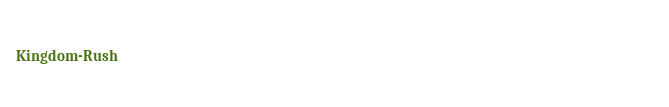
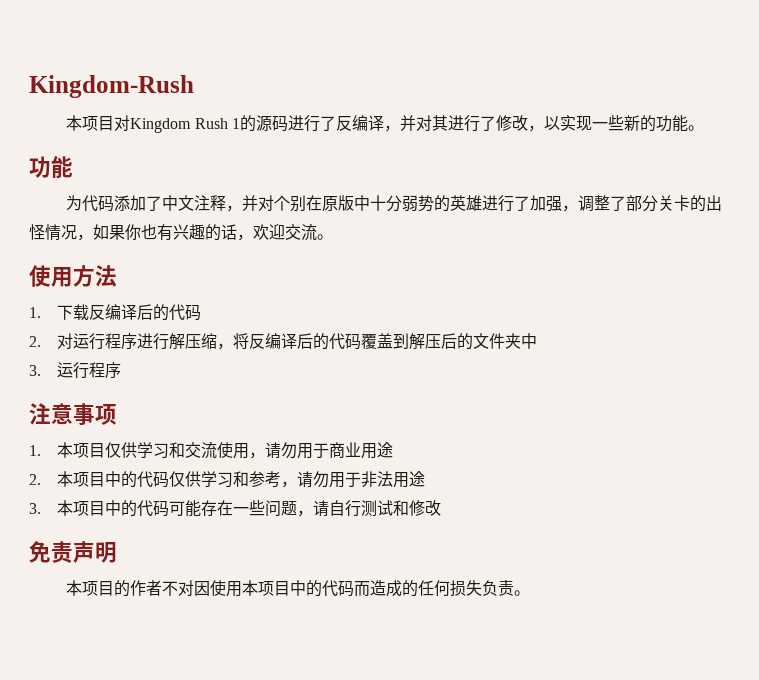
(118, 56) none -> [66,115,704,133] [29,156,73,178] [66,195,723,212] [29,224,333,241] [29,265,117,287] [29,304,201,321] [29,333,537,350] [29,362,121,379] [29,403,117,425] [29,442,393,459] [29,471,425,488] [29,500,441,517] [29,541,117,563] [66,580,531,597] // 本项目对Kingdom Rush 1的源码进行了反编译，并对其进行了修改，以实现一些新的功能。 // 功能 // 为代码添加了中文注释，并对个别在原版中十分弱势的英雄进行了加强，调整了部分关卡的出怪情况，如果你也有兴趣的话，欢迎交流。 // 使用方法 // 1.下载反编译后的代码 // 2.对运行程序进行解压缩，将反编译后的代码覆盖到解压后的文件夹中 // 3.运行程序 // 注意事项 // 1.本项目仅供学习和交流使用，请勿用于商业用途 // 2.本项目中的代码仅供学习和参考，请勿用于非法用途 // 3.本项目中的代码可能存在一些问题，请自行测试和修改 // 免责声明 // 本项目的作者不对因使用本项目中的代码而造成的任何损失负责。

